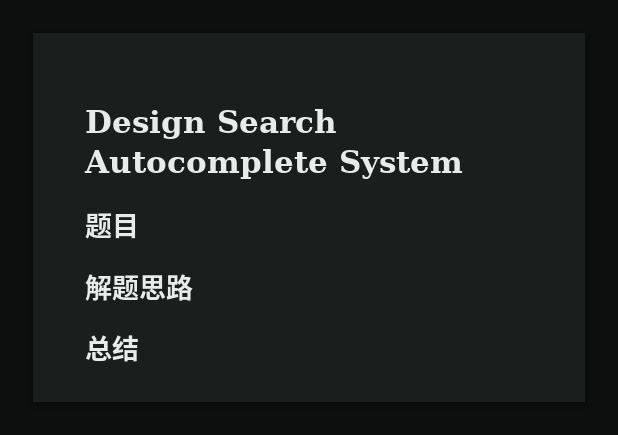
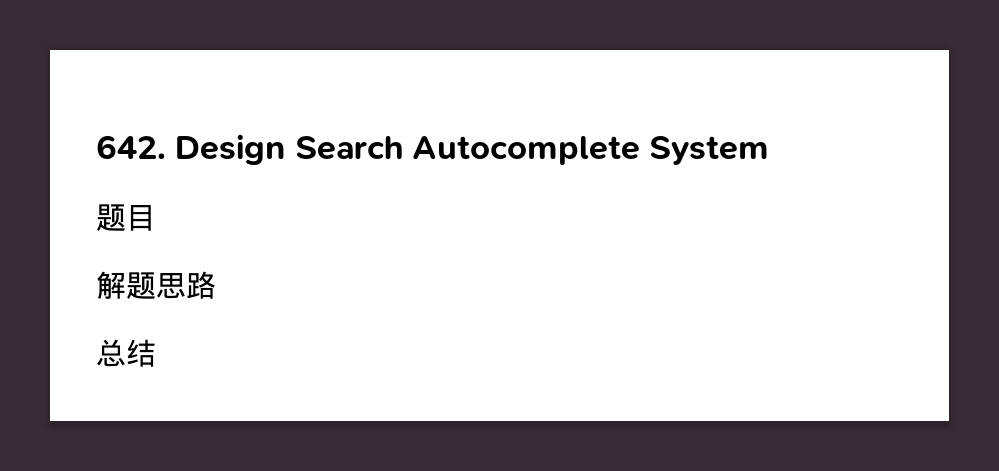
(85, 124) none -> [96,135,166,159] 642.

